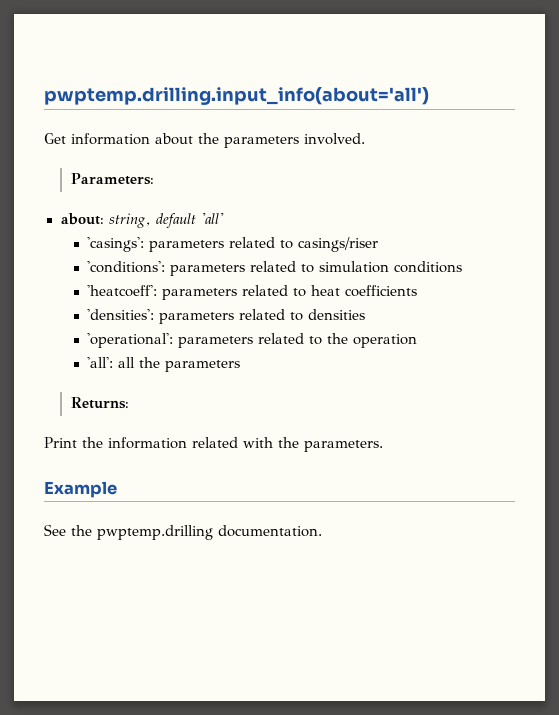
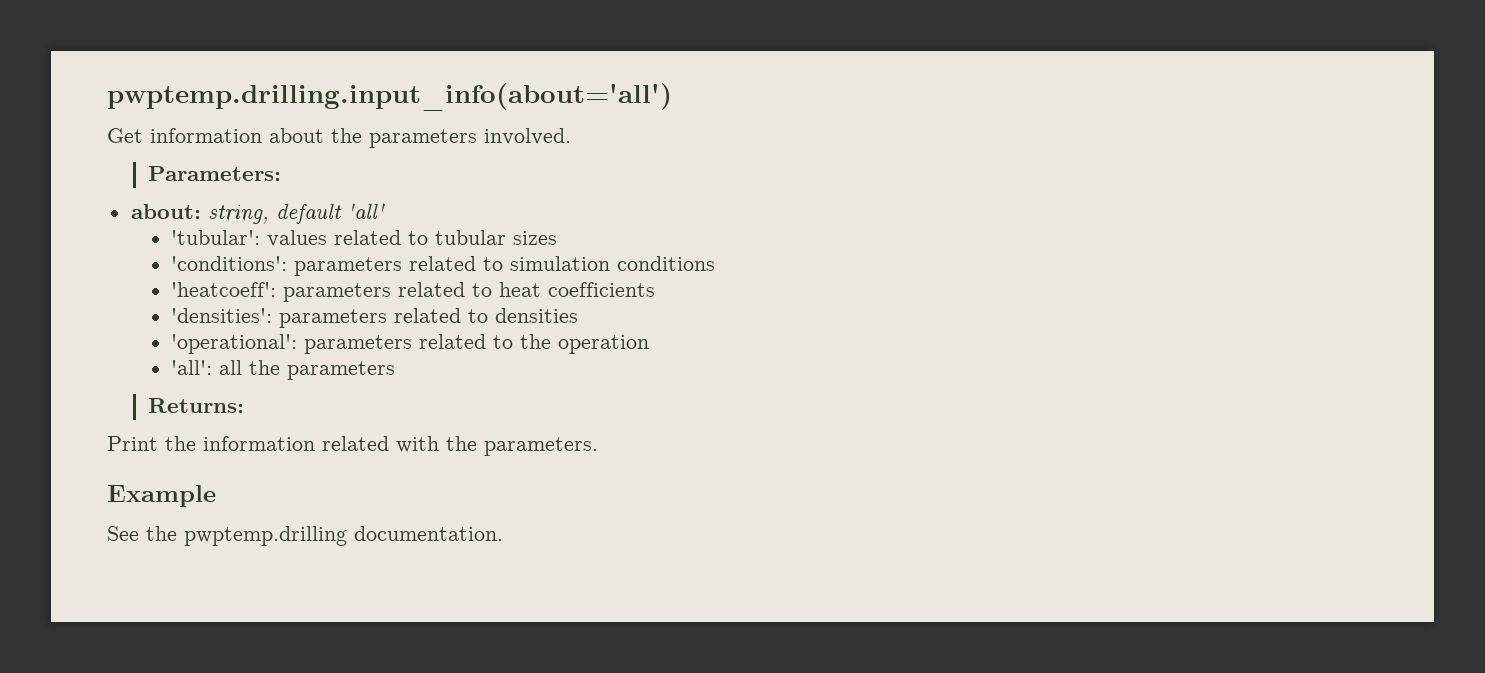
[87,237,379,252] 'casings': parameters related to casings/riser -> [171,230,558,247] 'tubular': values related to tubular sizes

